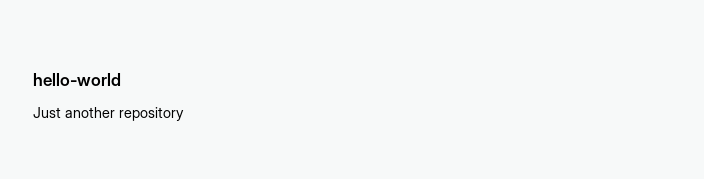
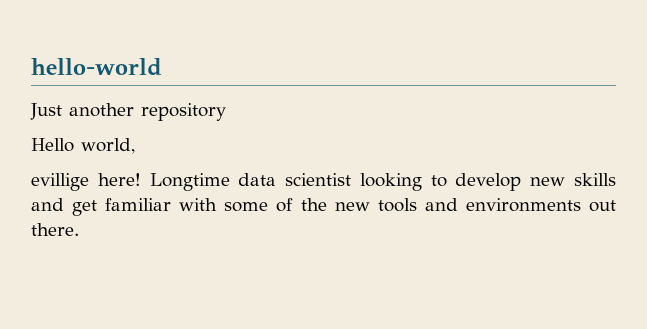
(184, 114) none -> [31,138,135,154] [31,173,616,191] [31,198,616,216] [31,223,79,236] // Hello world, // evillige here! Longtime data scientist looking to develop new skills and get familiar with some of the new tools and environments out there.

